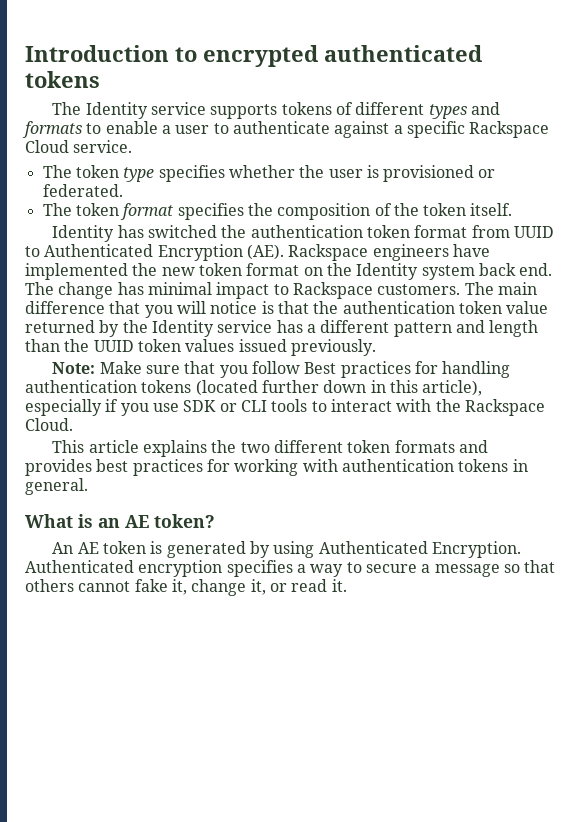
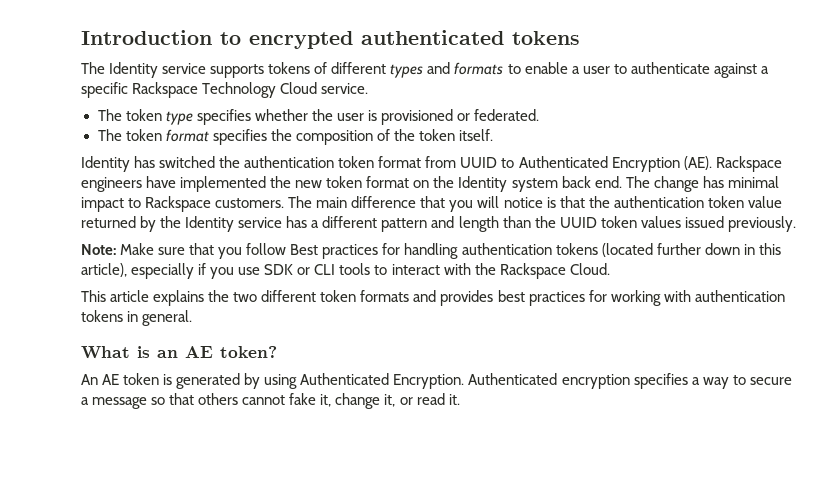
(550, 129) none -> [202,82,277,98] Technology

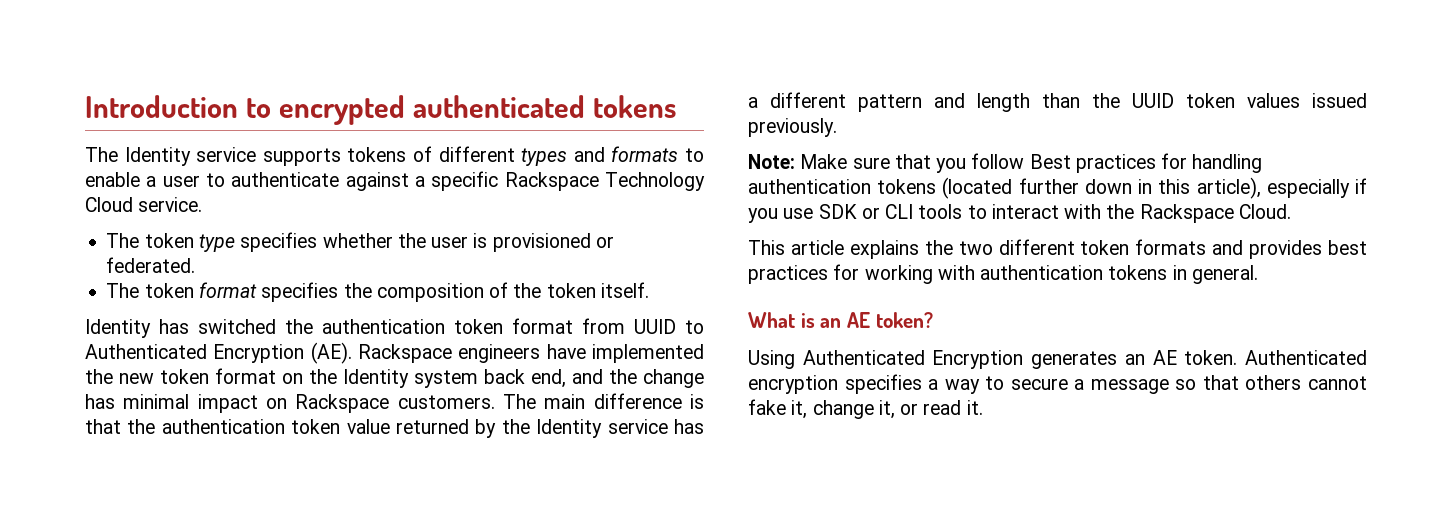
[594,176,650,188] end. The -> [531,369,637,388] end, and the
[128,198,142,208] to -> [266,398,287,409] on
[420,196,543,212] that you will notice -> (682, 401) none
[81,373,465,389] An AE token is generated by using Authenticated Encryption. -> [748,350,1238,369] Using Authenticated Encryption generates an AE token.

